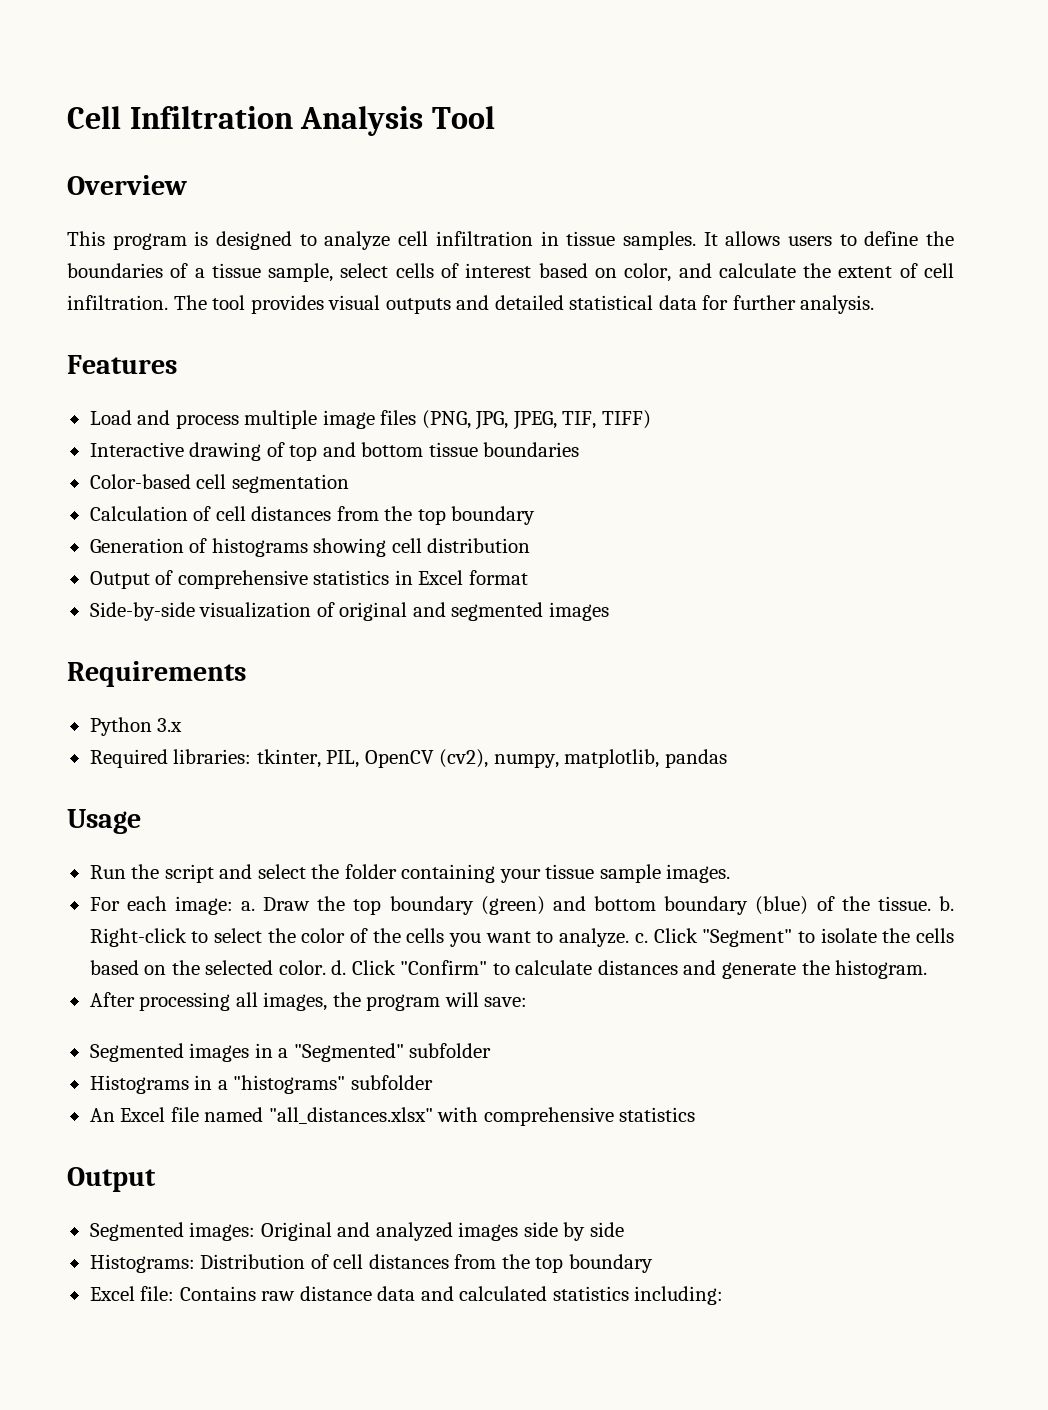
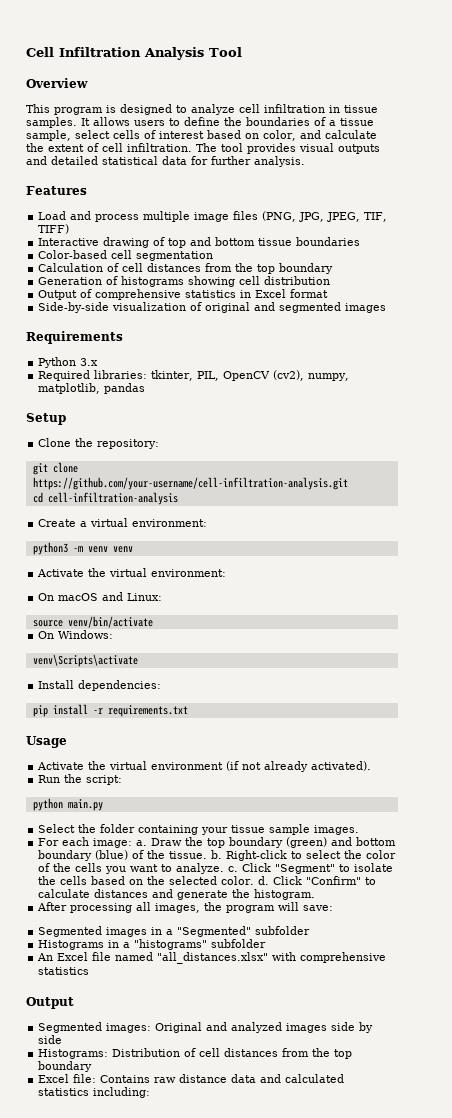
[67,809,141,834] [89,864,306,883] Usage // Run the script and select -> [26,413,66,425] [38,438,160,449] [32,462,78,475] [32,477,348,490] [32,492,178,505] [38,518,208,527] [32,542,133,555] [37,568,227,577] [38,592,163,601] [32,616,153,628] [38,630,114,639] [32,654,138,667] [38,680,162,691] [32,704,188,717] [26,736,67,748] [37,761,372,772] [38,774,123,785] [32,798,103,811] [38,824,76,833] Setup // Clone the repository: // git clone https://github.com/your-username/cell-infiltration-analysis.git // cd cell-infiltration-analysis // Create a virtual environment: // python3 -m venv venv // Activate the virtual environment: // On macOS and Linux: // source venv/bin/activate // On Windows: // venv\Scripts\activate // Install dependencies: // pip install -r requirements.txt // Usage // Activate the virtual environment (if not already activated). // Run the script: // python main.py // Select

